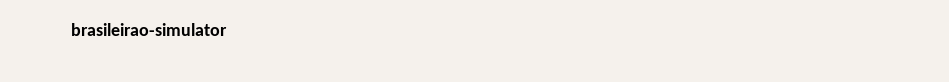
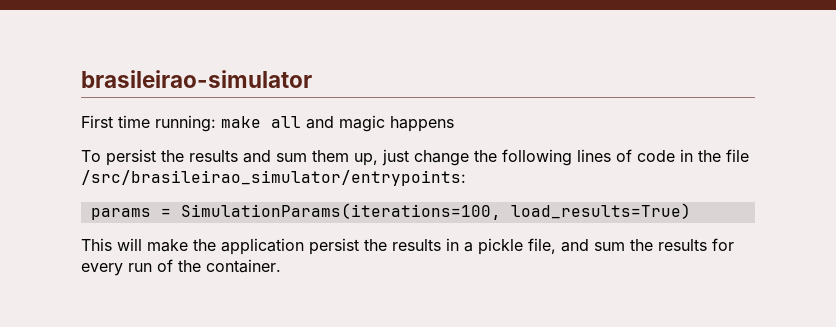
(227, 29) none -> [81,115,454,132] [81,149,749,166] [81,170,466,186] [90,203,691,220] [81,238,734,255] [81,259,281,276] // First time running: make all and magic happens // To persist the results and sum them up, just change the following lines of code in the file /src/brasileirao_simulator/entrypoints: // params = SimulationParams(iterations=100, load_results=True) // This will make the application persist the results in a pickle file, and sum the results for every run of the container.

